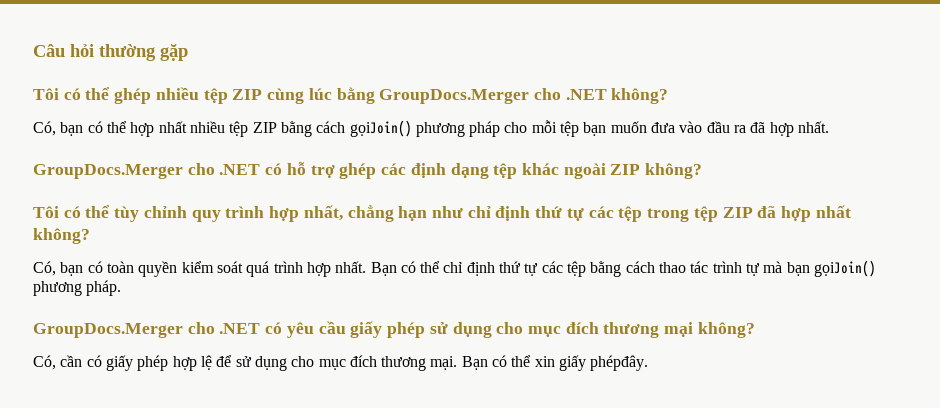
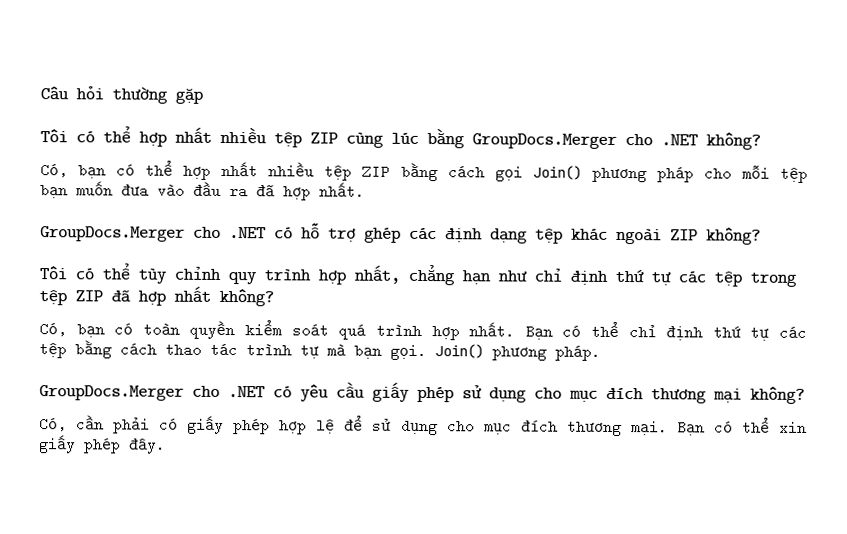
[114,88,152,104] ghép -> [139,126,212,147] hợp nhất
[349,120,412,137] gọiJoin() -> [494,165,582,182] gọi Join()
[813,260,876,277] gọiJoin() -> [390,343,484,361] gọi. Join()
(83, 361) none -> [113,417,151,434] phải
[590,355,649,371] phépđây. -> [84,437,166,454] phép đây.

